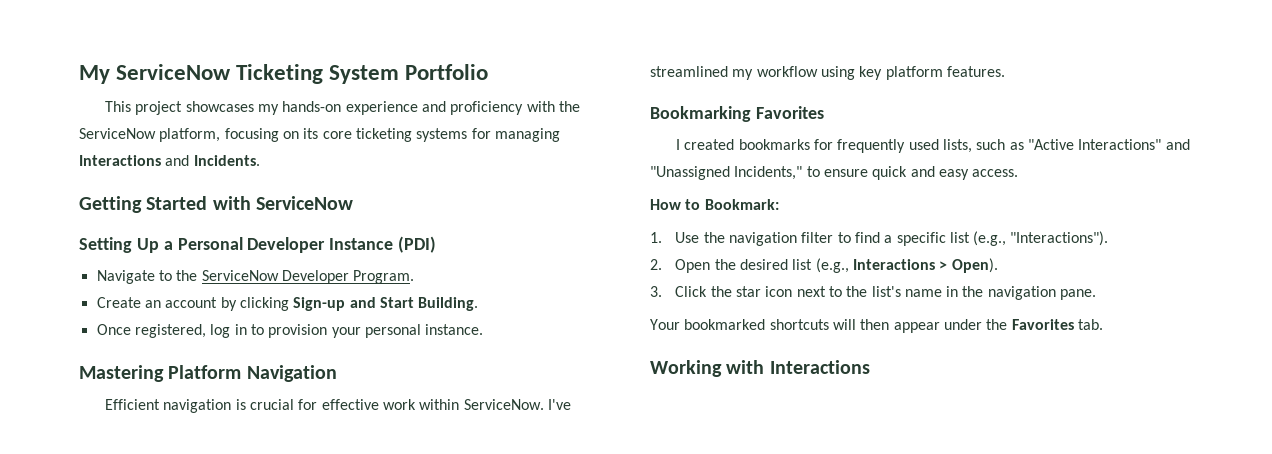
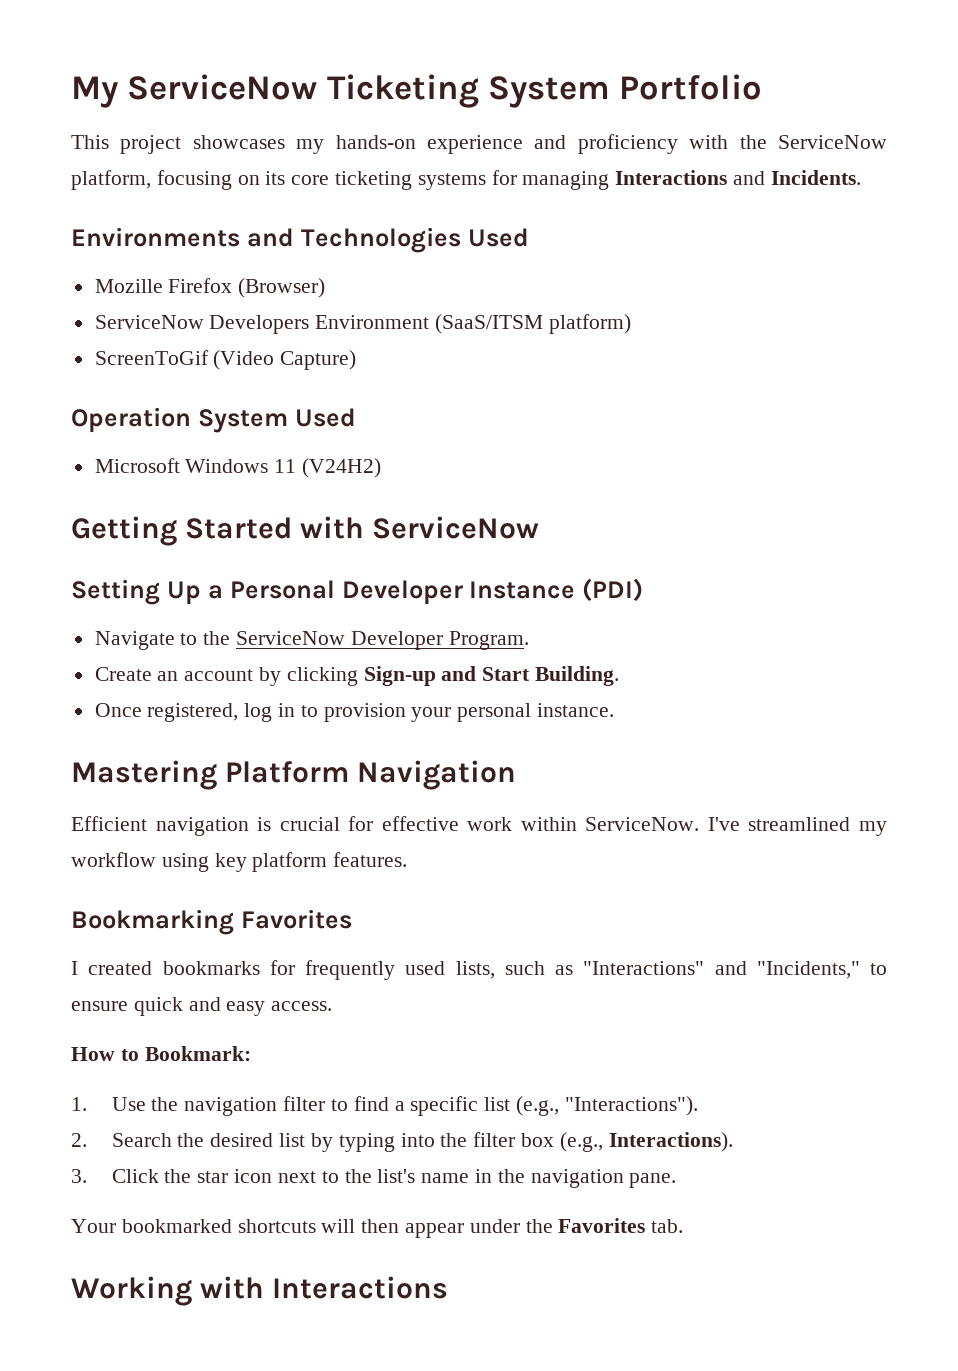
(260, 160) none -> [71,227,529,253] [94,278,326,298] [94,314,631,334] [94,350,357,370] [71,407,356,433] [94,458,382,478] // Environments and Technologies Used // Mozille Firefox (Browser) // ServiceNow Developers Environment (SaaS/ITSM platform) // ScreenToGif (Video Capture) // Operation System Used // Microsoft Windows 11 (V24H2)
[1027,139,1190,150] [650,166,803,180] "Active Interactions" and "Unassigned Incidents," -> [583,961,860,979] "Interactions" and "Incidents,"
[675,259,711,273] Open -> [111,1133,172,1147] Search
[815,258,998,273] (e.g., Interactions > Open). -> [310,1132,733,1152] by typing into the filter box (e.g., Interactions).

